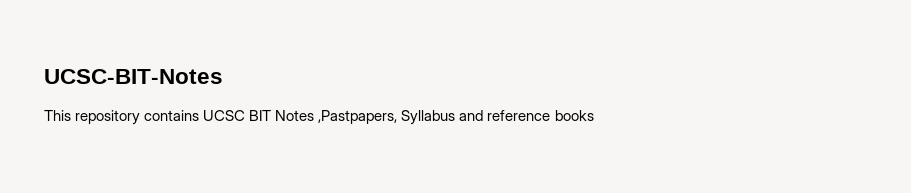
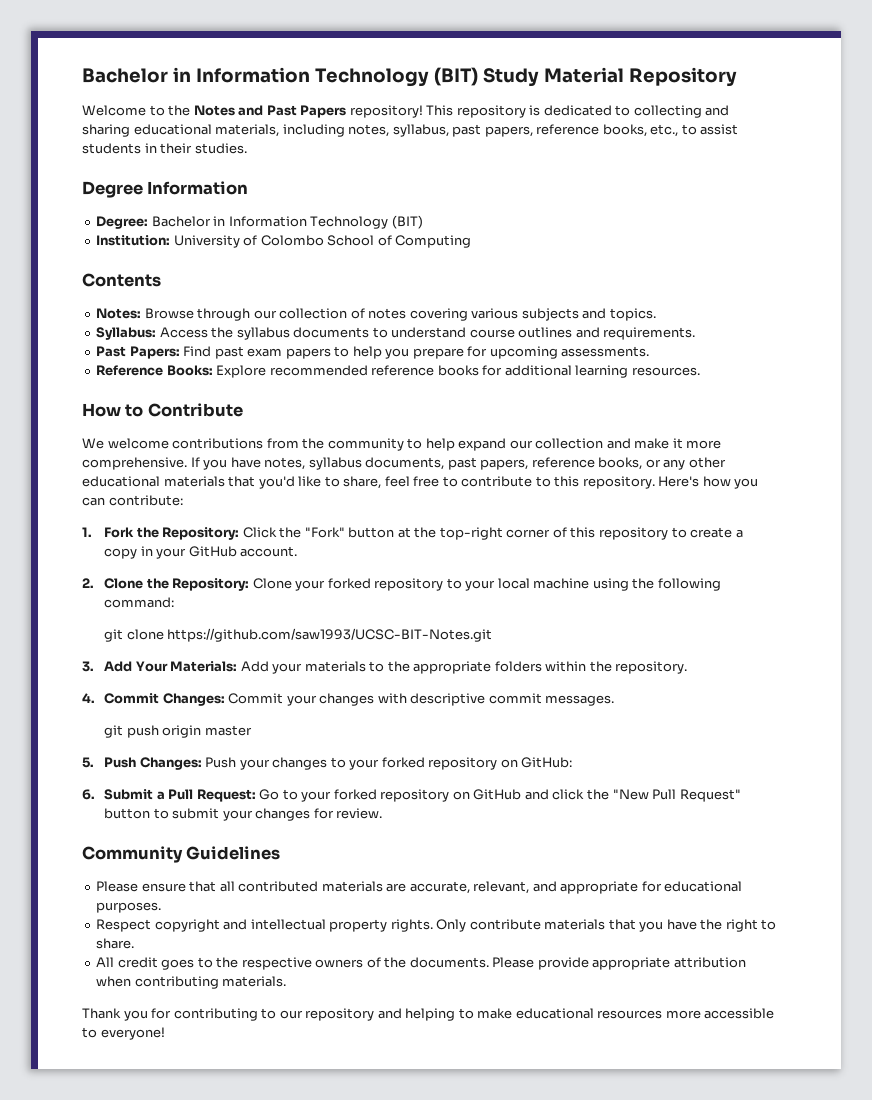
[44,69,223,84] [44,110,594,125] UCSC-BIT-Notes // This repository contains UCSC BIT Notes ,Pastpapers, Syllabus and reference books -> [82,67,737,87] [82,105,730,118] [82,124,739,137] [82,143,247,154] [82,181,249,198] [96,215,423,229] [96,235,472,248] [82,273,161,287] [96,308,656,321] [96,327,696,340] [96,346,650,359] [96,365,700,378] [82,403,243,417] [82,438,722,451] [82,457,726,470] [82,476,759,489] [82,495,183,506] [82,527,743,540] [104,546,298,559] [82,578,721,591] [104,597,175,608] [104,628,493,642] [82,661,688,674] [82,693,615,706] [104,725,252,738] [82,757,573,770] [82,789,741,802] [104,808,383,821] [82,846,281,863] [96,881,743,894] [96,902,162,913] [96,919,777,932] [96,938,135,949] [96,957,746,970] [96,976,287,989] [82,1008,775,1021] [82,1027,165,1040] Bachelor in Information Technology (BIT) Study Material Repository // Welcome to the Notes and Past Papers repository! This repository is dedicated to collecting and sharing educational materials, including notes, syllabus, past papers, reference books, etc., to assist students in their studies. // Degree Information // Degree: Bachelor in Information Technology (BIT) // Institution: University of Colombo School of Computing // Contents // Notes: Browse through our collection of notes covering various subjects and topics. // Syllabus: Access the syllabus documents to understand course outlines and requirements. // Past Papers: Find past exam papers to help you prepare for upcoming assessments. // Reference Books: Explore recommended reference books for additional learning resources. // How to Contribute // We welcome contributions from the community to help expand our collection and make it more comprehensive. If you have notes, syllabus documents, past papers, reference books, or any other educational materials that you'd like to share, feel free to contribute to this repository. Here's how you can contribute: // 1. Fork the Repository: Click the "Fork" button at the top-right corner of this repository to create a copy in your GitHub account. // 2. Clone the Repository: Clone your forked repository to your local machine using the following command: // git clone https://github.com/saw1993/UCSC-BIT-Notes.git // 3. Add Your Materials: Add your materials to the appropriate folders within the repository. // 4. Commit Changes: Commit your changes with descriptive commit messages. // git push origin master // 5. Push Changes: Push your changes to your forked repository on GitHub: // 6. Submit a Pull Request: Go to your forked repository on GitHub and click the "New Pull Request" button to submit your changes for review. // Community Guidelines // Please ensure that all contributed materials are accurate, relevant, and appropriate for educational purposes. // Respect copyright and intellectual property rights. Only contribute materials that you have the right to share. // All credit goes to the respective owners of the documents. Please provide appropriate attribution when contributing materials. // Thank you for contributing to our repository and helping to make educational resources more accessible to everyone!

